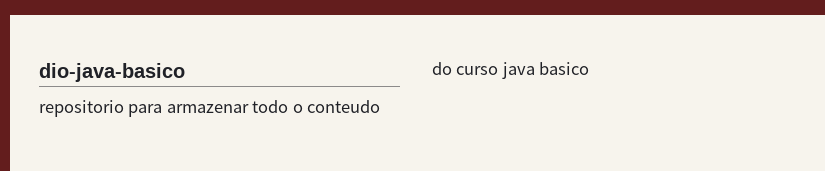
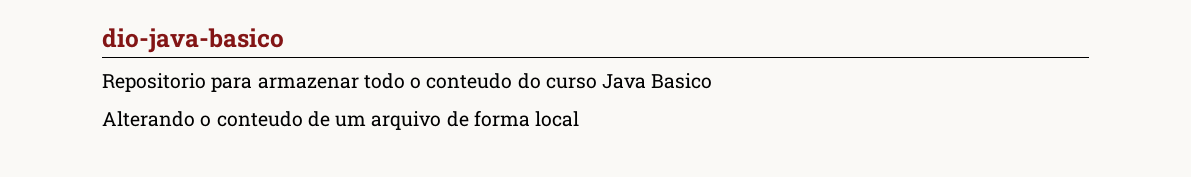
[39,100,124,117] repositorio -> [102,73,206,92] Repositorio
[501,62,590,79] java basico -> [602,73,713,89] [102,110,580,130] Java Basico // Alterando o conteudo de um arquivo de forma local

